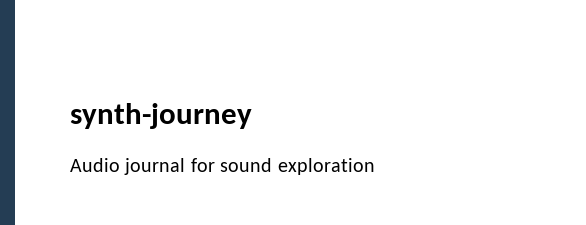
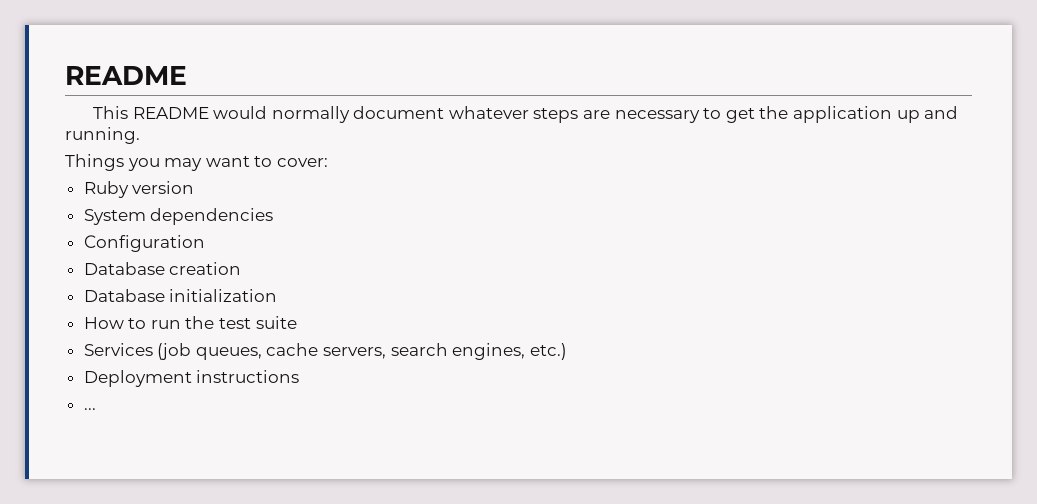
[70,103,252,129] [70,158,375,175] synth-journey // Audio journal for sound exploration -> [65,66,187,85] [92,106,959,123] [65,127,140,144] [65,154,328,171] [83,181,195,198] [83,208,274,225] [83,235,205,252] [83,262,242,275] [83,289,278,302] [83,316,297,329] [83,343,567,360] [83,370,300,387] [83,408,96,410] README // This README would normally document whatever steps are necessary to get the application up and running. // Things you may want to cover: // Ruby version // System dependencies // Configuration // Database creation // Database initialization // How to run the test suite // Services (job queues, cache servers, search engines, etc.) // Deployment instructions // ...

